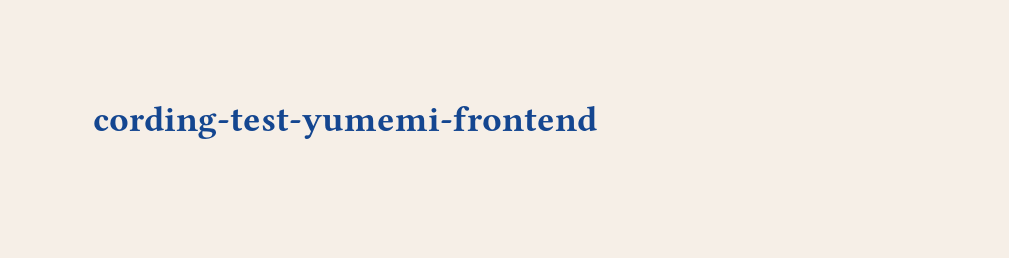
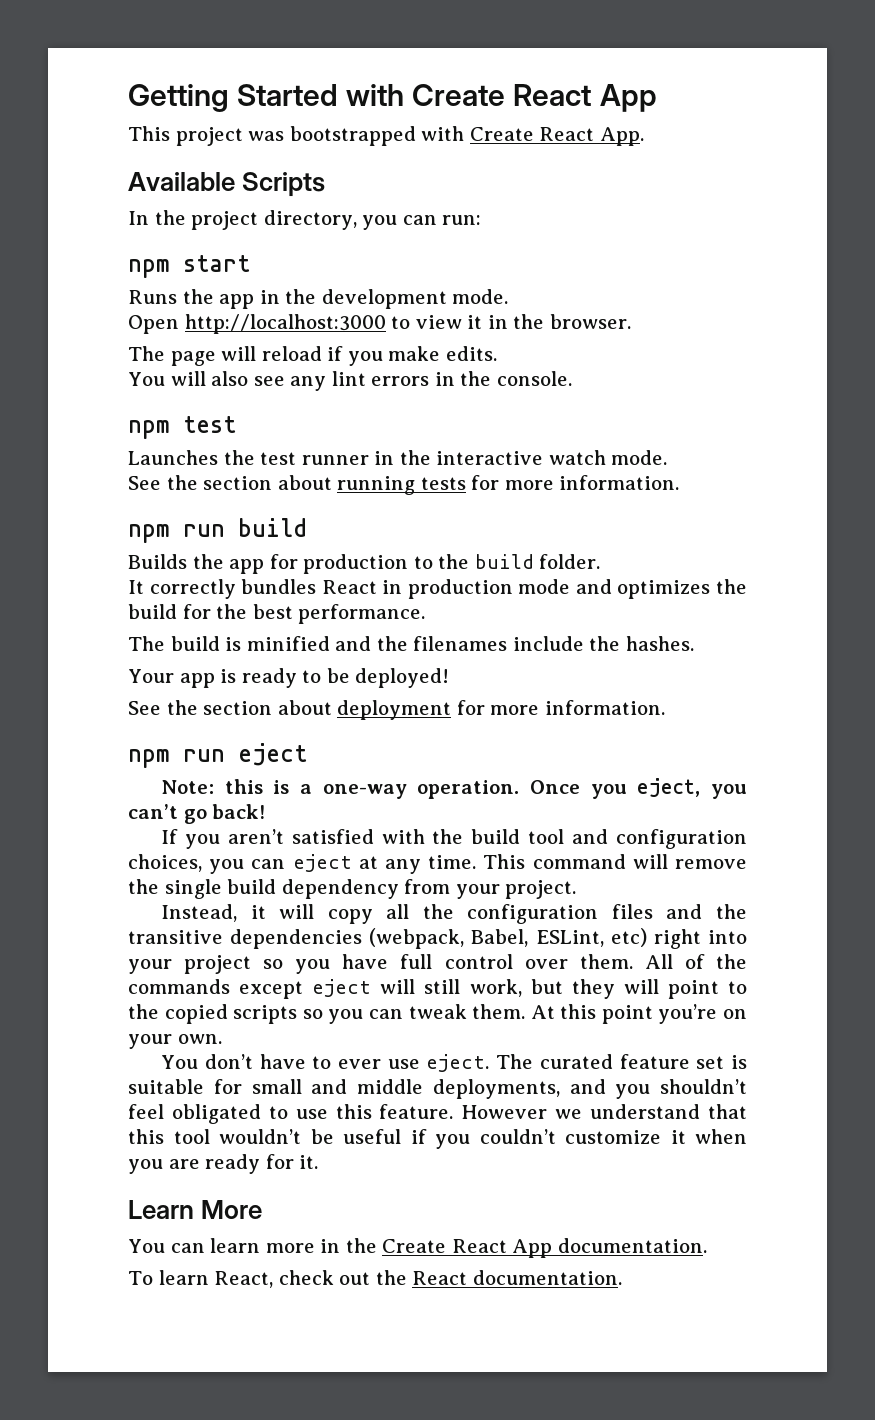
[93,106,597,139] cording-test-yumemi-frontend -> [128,84,657,112] [128,126,644,146] [128,172,326,197] [128,210,482,230] [128,255,250,278] [128,289,509,309] [128,314,631,334] [128,346,497,366] [128,371,572,391] [128,416,236,439] [128,450,668,465] [128,475,680,495] [128,518,307,543] [128,554,601,574] [128,579,747,599] [128,604,426,624] [128,636,694,651] [128,668,450,688] [128,700,665,720] [128,743,307,768] [161,778,748,799] [128,804,266,824] [161,829,748,849] [128,854,747,874] [128,879,577,899] [161,904,748,924] [128,928,747,949] [128,954,747,974] [128,979,748,999] [128,1004,747,1024] [128,1034,222,1049] [161,1054,747,1072] [128,1079,747,1099] [128,1104,748,1124] [128,1129,747,1149] [128,1154,319,1174] [128,1200,263,1219] [128,1238,707,1258] [128,1270,622,1288] Getting Started with Create React App // This project was bootstrapped with Create React App. // Available Scripts // In the project directory, you can run: // npm start // Runs the app in the development mode. // Open http://localhost:3000 to view it in the browser. // The page will reload if you make edits. // You will also see any lint errors in the console. // npm test // Launches the test runner in the interactive watch mode. // See the section about running tests for more information. // npm run build // Builds the app for production to the build folder. // It correctly bundles React in production mode and optimizes the build for the best performance. // The build is minified and the filenames include the hashes. // Your app is ready to be deployed! // See the section about deployment for more information. // npm run eject // Note: this is a one-way operation. Once you eject, you can’t go back! // If you aren’t satisfied with the build tool and configuration choices, you can eject at any time. This command will remove the single build dependency from your project. // Instead, it will copy all the configuration files and the transitive dependencies (webpack, Babel, ESLint, etc) right into your project so you have full control over them. All of the commands except eject will still work, but they will point to the copied scripts so you can tweak them. At this point you’re on your own. // You don’t have to ever use eject. The curated feature set is suitable for small and middle deployments, and you shouldn’t feel obligated to use this feature. However we understand that this tool wouldn’t be useful if you couldn’t customize it when you are ready for it. // Learn More // You can learn more in the Create React App documentation. // To learn React, check out the React documentation.

